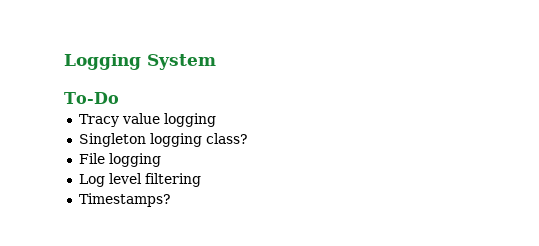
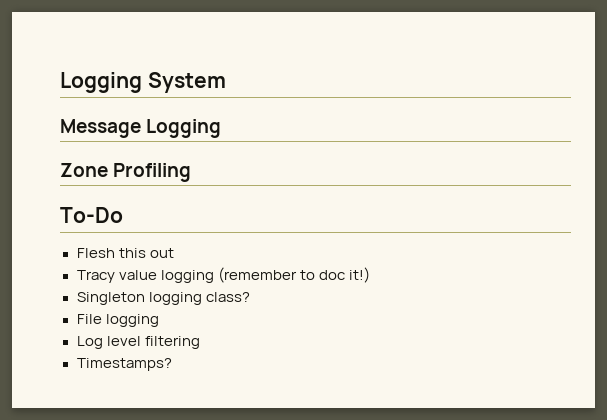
[64,92,119,104] To-Do -> [60,119,222,138] [60,163,192,182] [60,207,123,223] [76,248,174,258] Message Logging // Zone Profiling // To-Do // Flesh this out
(216, 120) none -> [217,267,370,283] (remember to doc it!)

